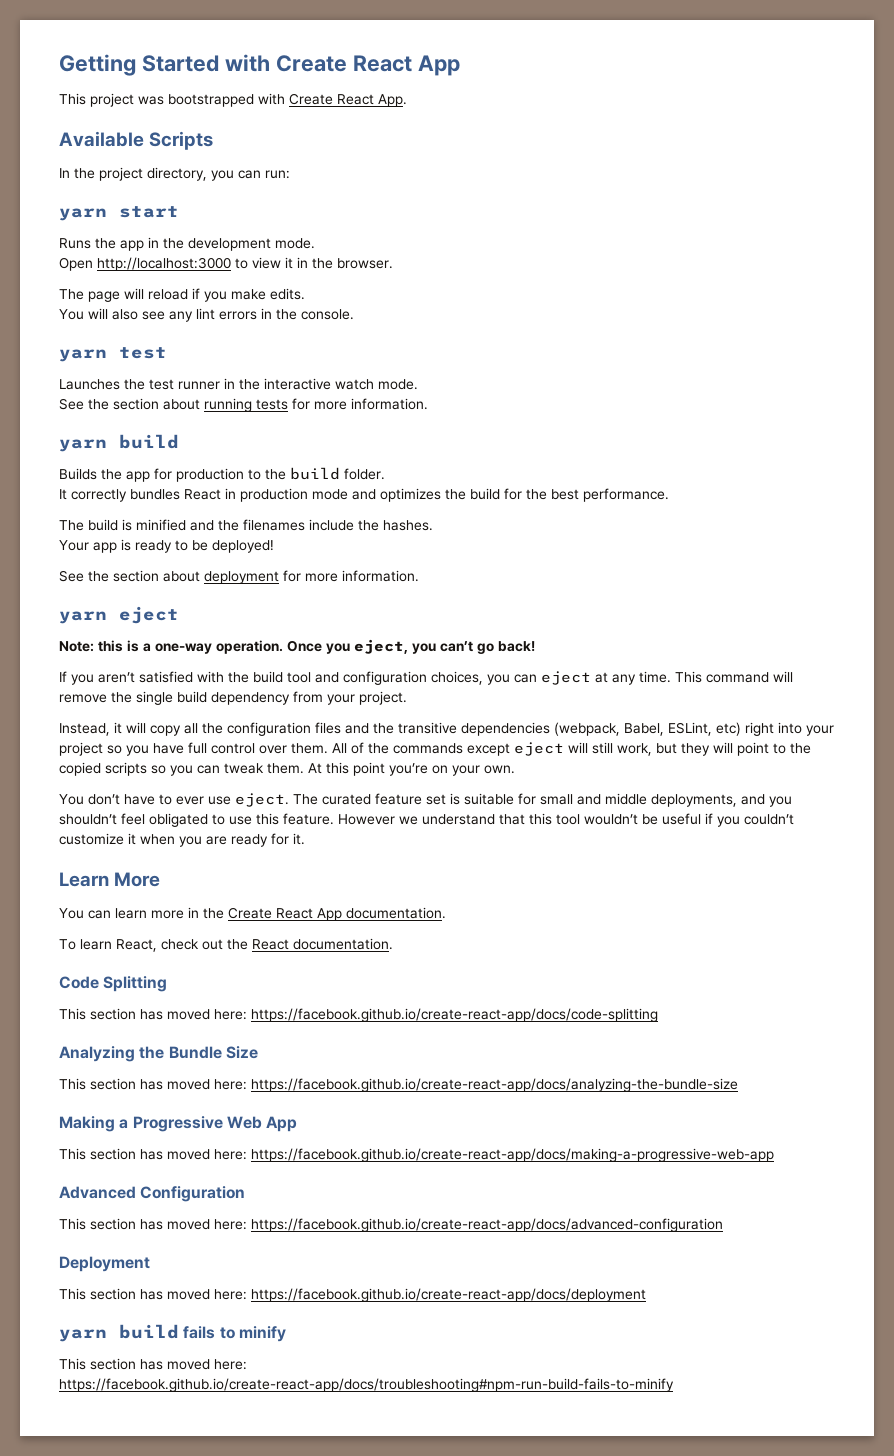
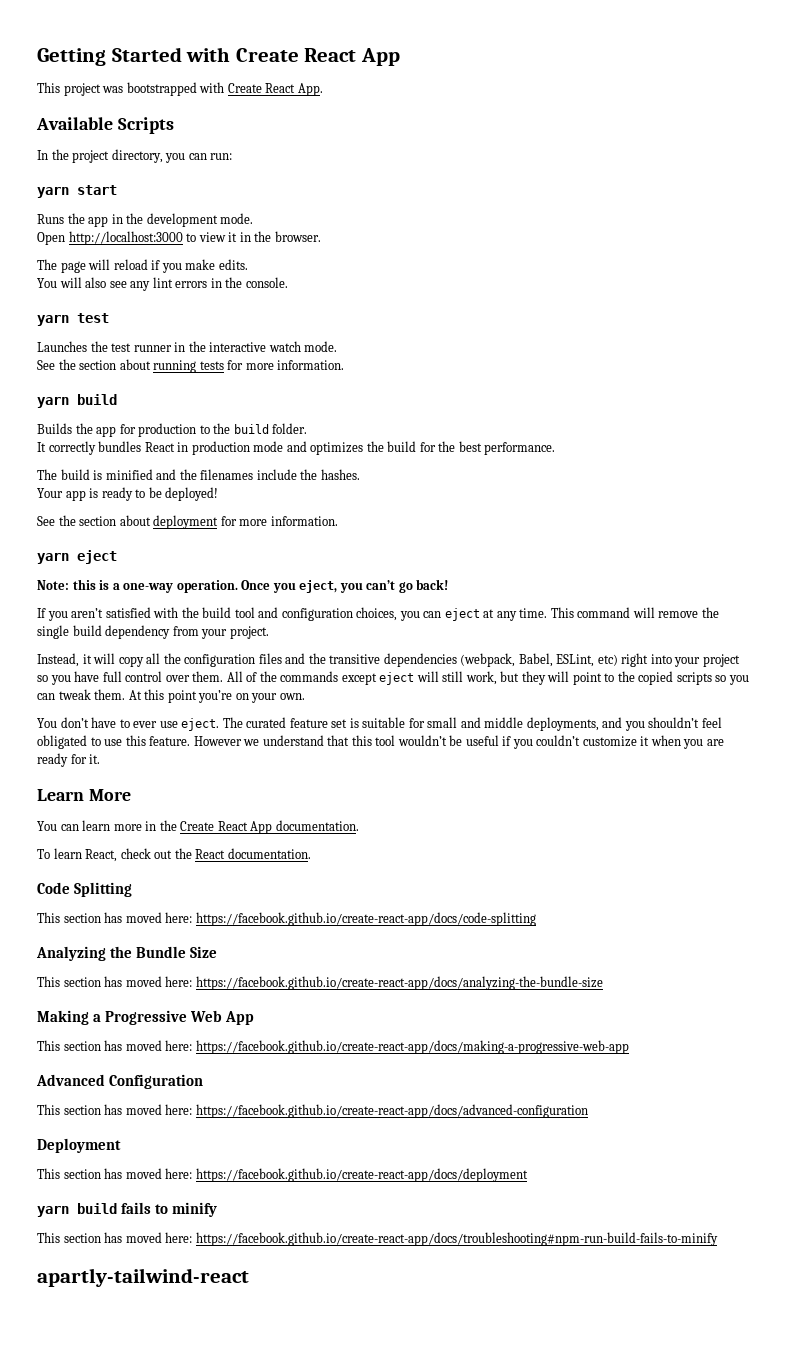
(674, 1385) none -> [37,1268,249,1287] // apartly-tailwind-react

